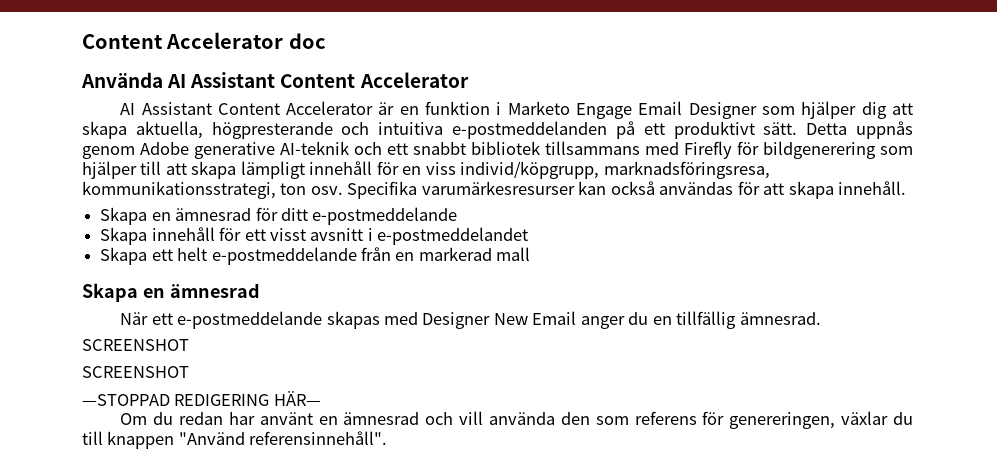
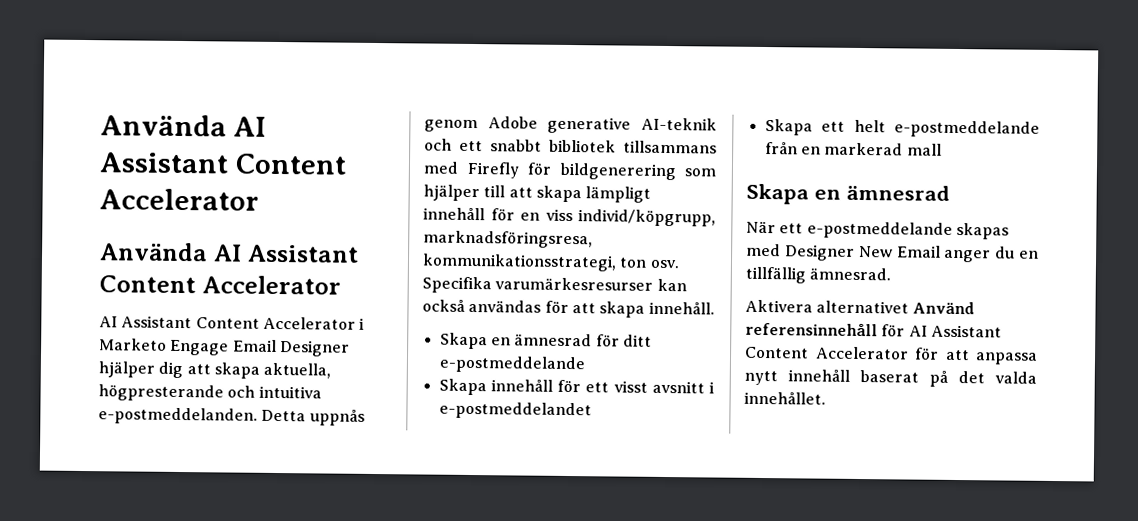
[82,32,326,49] Content Accelerator doc -> [100,114,266,137] [99,152,347,175] [99,188,259,211] Använda AI Assistant Content Accelerator
[378,101,491,115] är en funktion -> (356, 323) none
[762,106,796,115] som -> (350, 348) none
[452,121,798,139] e-postmeddelanden på ett produktivt sätt. -> [98,407,258,425] e-postmeddelanden.
[82,339,189,351] [82,366,189,378] [82,391,321,406] [120,411,913,429] [82,431,388,449] SCREENSHOT // SCREENSHOT // —STOPPAD REDIGERING HÄR— // Om du redan har använt en ämnesrad och vill använda den som referens för genereringen, växlar du till knappen "Använd referensinnehåll". -> [745,299,975,315] [745,321,1002,338] [745,346,1038,365] [744,369,1037,387] [744,391,826,405] Aktivera alternativet Använd referensinnehåll för AI Assistant Content Accelerator för att anpassa nytt innehåll baserat på det valda innehållet.

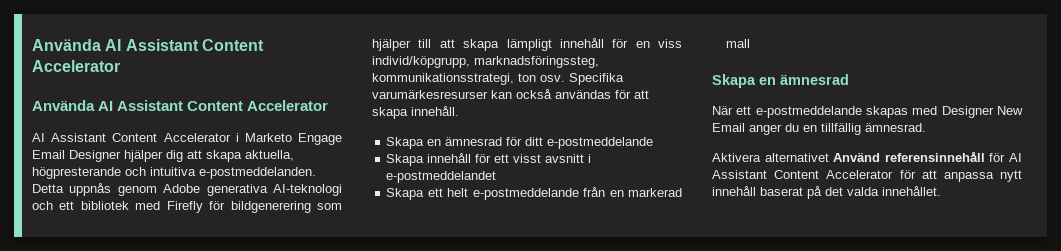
[547,116,717,134] [424,138,717,154] generative AI-teknik och ett snabbt bibliotek tillsammans -> [206,184,342,196] [32,201,129,210] generativa AI-teknologi och ett bibliotek
[423,230,593,249] marknadsföringsresa, -> [474,56,599,68] marknadsföringssteg,

